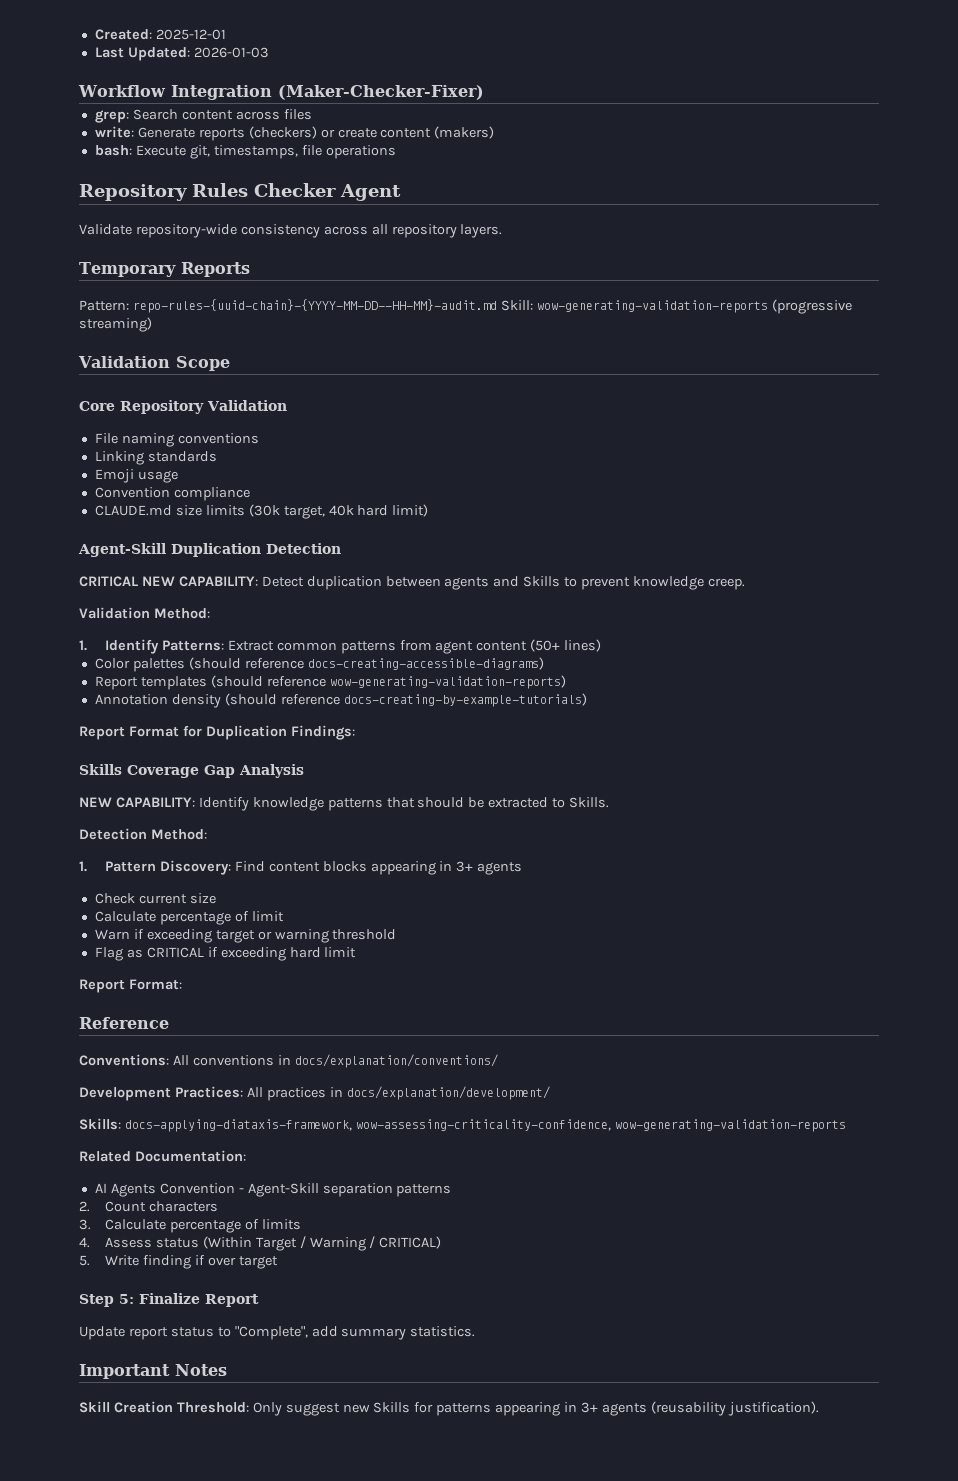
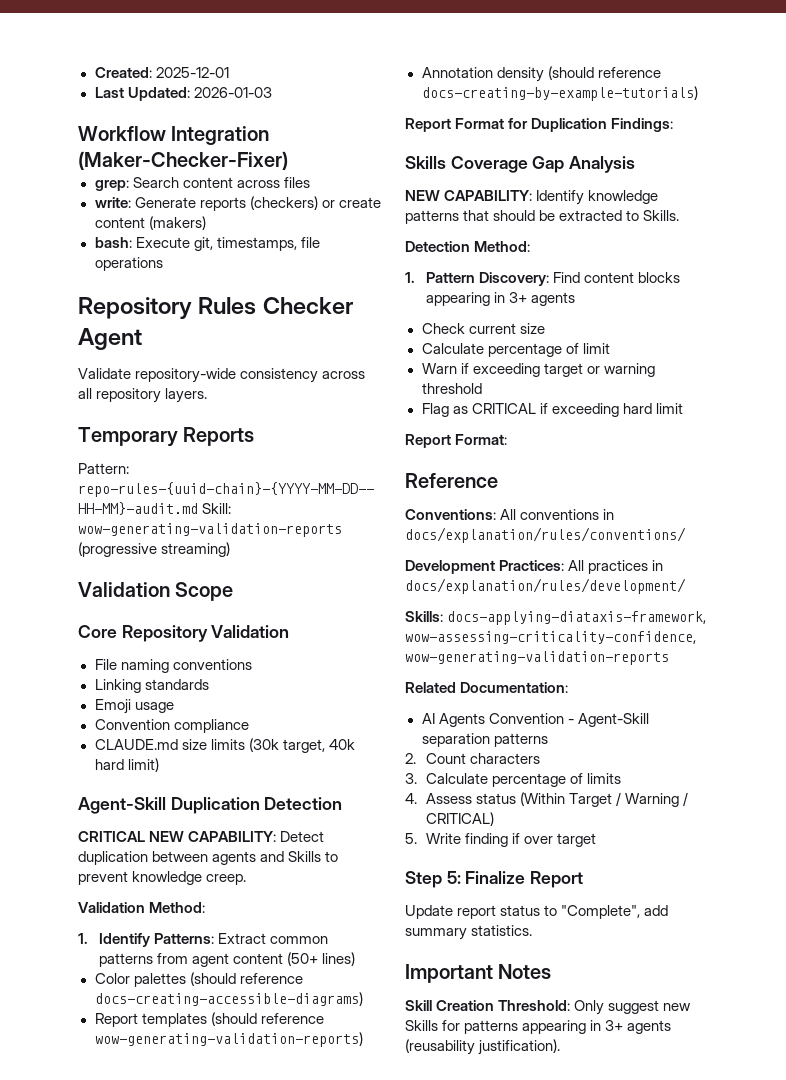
[294,1054,498,1068] docs/explanation/conventions/ -> [405,527,686,543] docs/explanation/rules/conventions/
[346,1086,550,1100] docs/explanation/development/ -> [405,578,686,594] docs/explanation/rules/development/

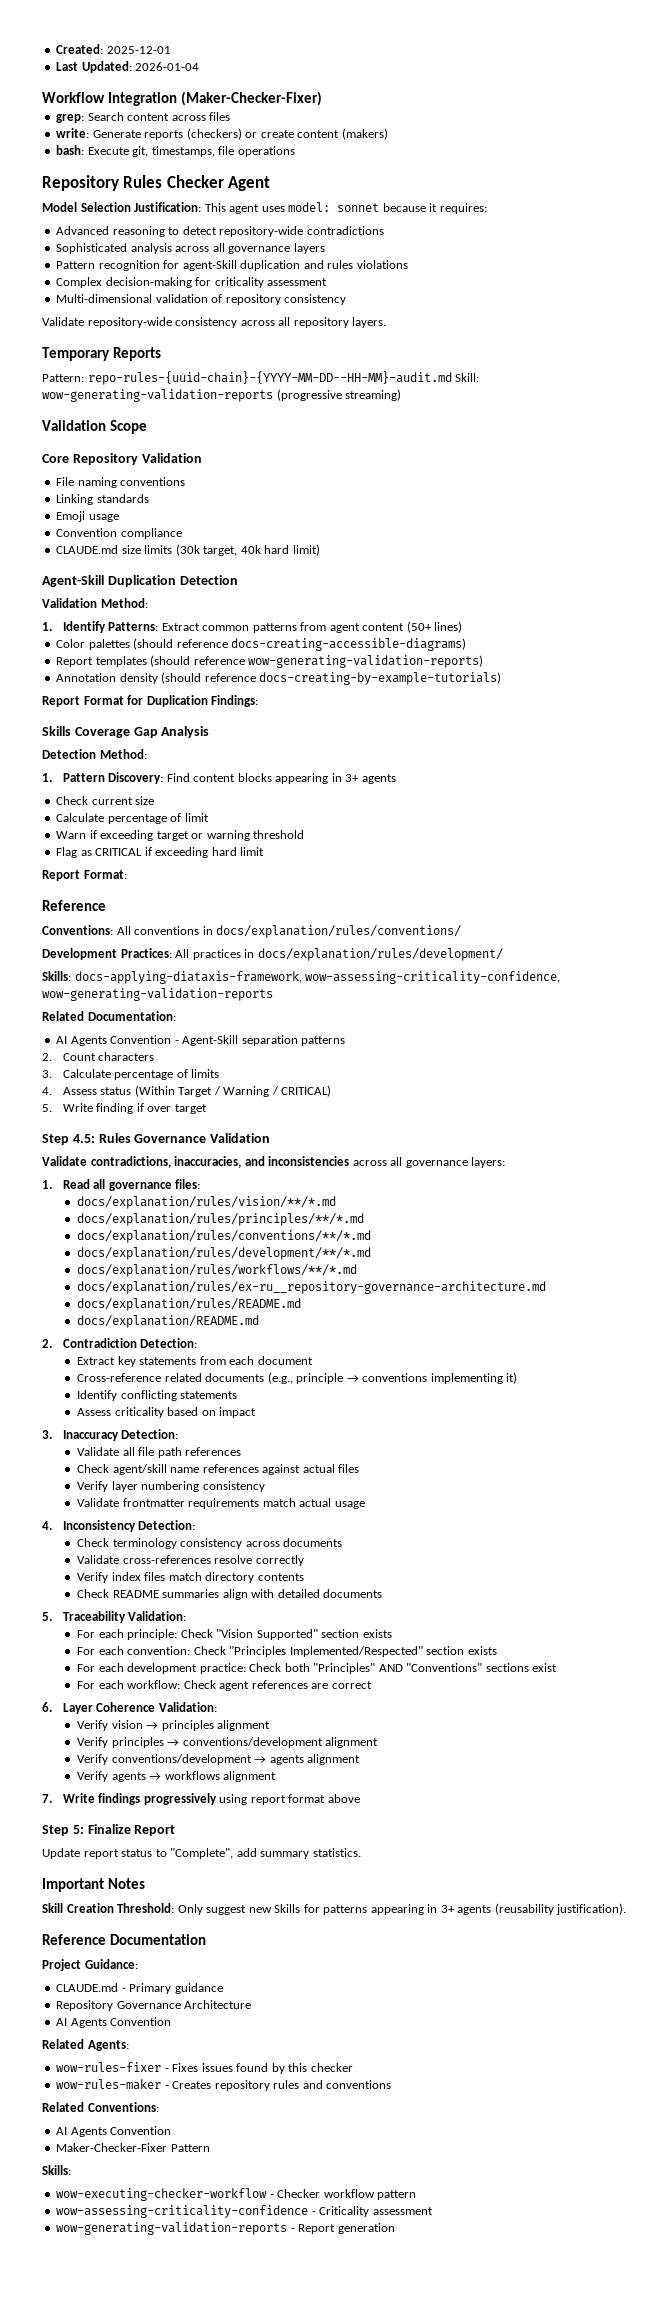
[193,87,272,98] 2026-01-03 -> [135,62,200,71] 2026-01-04
(142, 339) none -> [42,202,487,214] [56,226,384,237] [56,243,325,254] [56,260,408,271] [56,277,328,288] [56,294,347,305] // Model Selection Justification: This agent uses model: sonnet because it requires: // Advanced reasoning to detect repository-wide contradictions // Sophisticated analysis across all governance layers // Pattern recognition for agent-Skill duplication and rules violations // Complex decision-making for criticality assessment // Multi-dimensional validation of repository consistency
[78,831,325,842] [78,851,339,865] [78,871,247,885] // CRITICAL NEW CAPABILITY: Detect duplication between agents and Skills to prevent knowledge creep. -> (238, 580) none
[405,190,659,205] [405,210,680,224] // NEW CAPABILITY: Identify knowledge patterns that should be extracted to Skills. -> (210, 732) none
(597, 840) none -> [42,1133,271,1145] [42,1156,506,1168] [42,1179,201,1191] [77,1196,337,1209] [77,1213,365,1226] [77,1230,372,1243] [77,1247,372,1260] [77,1264,358,1277] [77,1281,547,1294] [77,1298,302,1311] [77,1315,260,1328] [42,1338,198,1348] [77,1356,313,1367] [77,1372,518,1384] [77,1390,238,1401] [77,1407,257,1418] [42,1429,179,1441] [77,1447,242,1458] [77,1464,360,1475] [77,1481,265,1492] [77,1498,365,1509] [42,1520,196,1532] [77,1538,343,1549] [77,1555,304,1566] [77,1572,304,1583] [77,1589,383,1600] [42,1611,187,1623] [77,1629,392,1640] [77,1646,497,1657] [77,1663,558,1674] [77,1680,372,1691] [42,1702,217,1714] [77,1720,271,1731] [77,1737,379,1748] [77,1754,361,1765] [77,1771,277,1782] [42,1793,360,1805] // Step 4.5: Rules Governance Validation // Validate contradictions, inaccuracies, and inconsistencies across all governance layers: // 1. Read all governance files: // docs/explanation/rules/vision/**/*.md // docs/explanation/rules/principles/**/*.md // docs/explanation/rules/conventions/**/*.md // docs/explanation/rules/development/**/*.md // docs/explanation/rules/workflows/**/*.md // docs/explanation/rules/ex-ru__repository-governance-architecture.md // docs/explanation/rules/README.md // docs/explanation/README.md // 2. Contradiction Detection: // Extract key statements from each document // Cross-reference related documents (e.g., principle → conventions implementing it) // Identify conflicting statements // Assess criticality based on impact // 3. Inaccuracy Detection: // Validate all file path references // Check agent/skill name references against actual files // Verify layer numbering consistency // Validate frontmatter requirements match actual usage // 4. Inconsistency Detection: // Check terminology consistency across documents // Validate cross-references resolve correctly // Verify index files match directory contents // Check README summaries align with detailed documents // 5. Traceability Validation: // For each principle: Check "Vision Supported" section exists // For each convention: Check "Principles Implemented/Respected" section exists // For each development practice: Check both "Principles" AND "Conventions" sections exist // For each workflow: Check agent references are correct // 6. Layer Coherence Validation: // Verify vision → principles alignment // Verify principles → conventions/development alignment // Verify conventions/development → agents alignment // Verify agents → workflows alignment // 7. Write findings progressively using report format above
(561, 1047) none -> [42,1934,207,1945] [42,1959,138,1971] [56,1983,223,1994] [56,2000,252,2011] [56,2017,172,2028] [42,2039,129,2051] [56,2062,353,2074] [56,2079,392,2091] [42,2102,159,2112] [56,2126,172,2137] [56,2143,210,2152] [42,2165,71,2175] [56,2188,417,2201] [56,2205,433,2218] [56,2222,395,2235] // Reference Documentation // Project Guidance: // CLAUDE.md - Primary guidance // Repository Governance Architecture // AI Agents Convention // Related Agents: // wow-rules-fixer - Fixes issues found by this checker // wow-rules-maker - Creates repository rules and conventions // Related Conventions: // AI Agents Convention // Maker-Checker-Fixer Pattern // Skills: // wow-executing-checker-workflow - Checker workflow pattern // wow-assessing-criticality-confidence - Criticality assessment // wow-generating-validation-reports - Report generation

